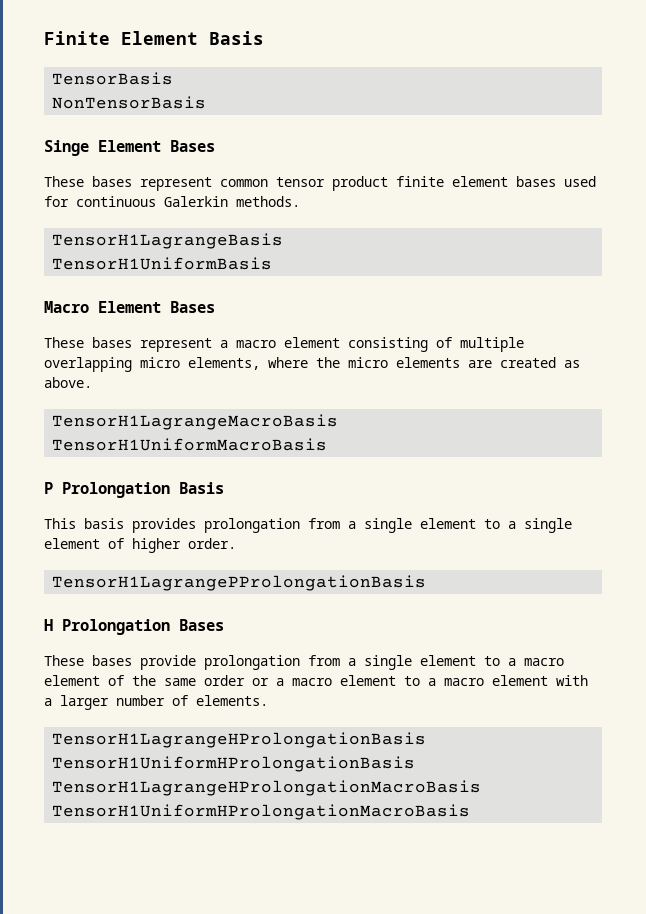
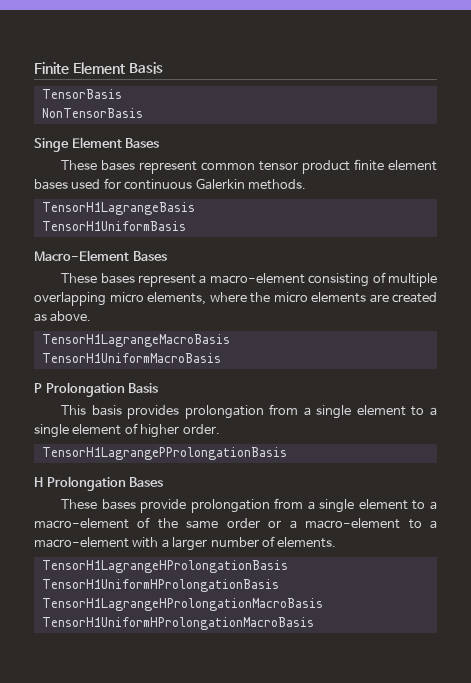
[44,301,161,313] Macro Element -> [34,250,129,261] Macro-Element
[236,337,340,348] macro element -> [209,273,305,284] macro-element
[524,658,564,666] [44,675,100,686] macro element -> [34,518,129,529] macro-element
[292,675,548,686] macro element to a macro element -> [305,518,438,529] [34,537,129,548] macro-element to a macro-element

